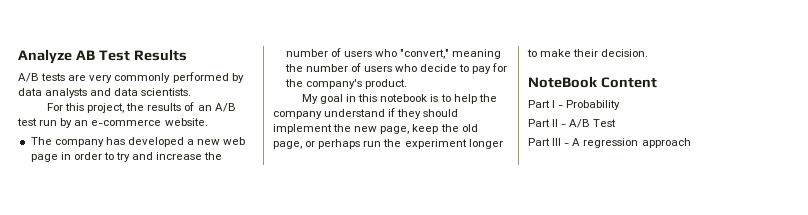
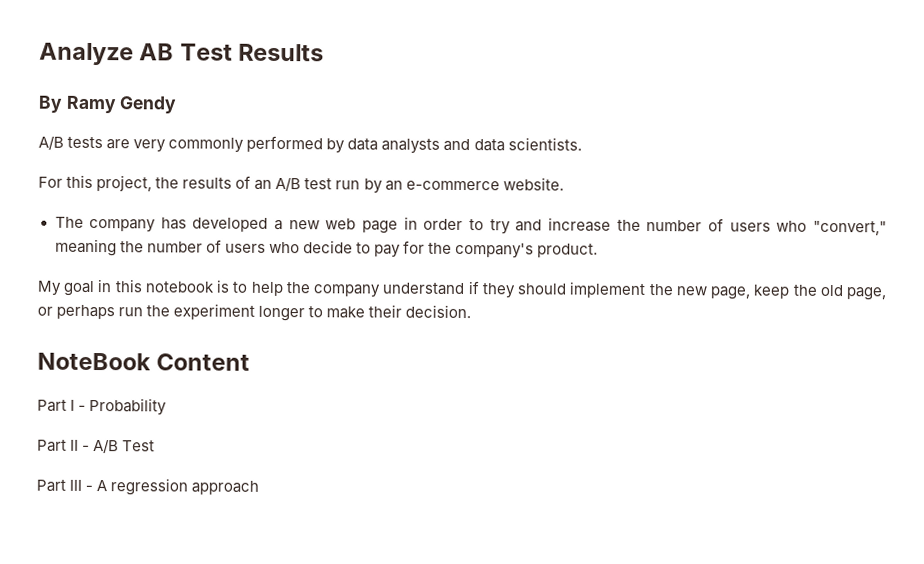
(187, 55) none -> [38,95,177,114] // By Ramy Gendy

